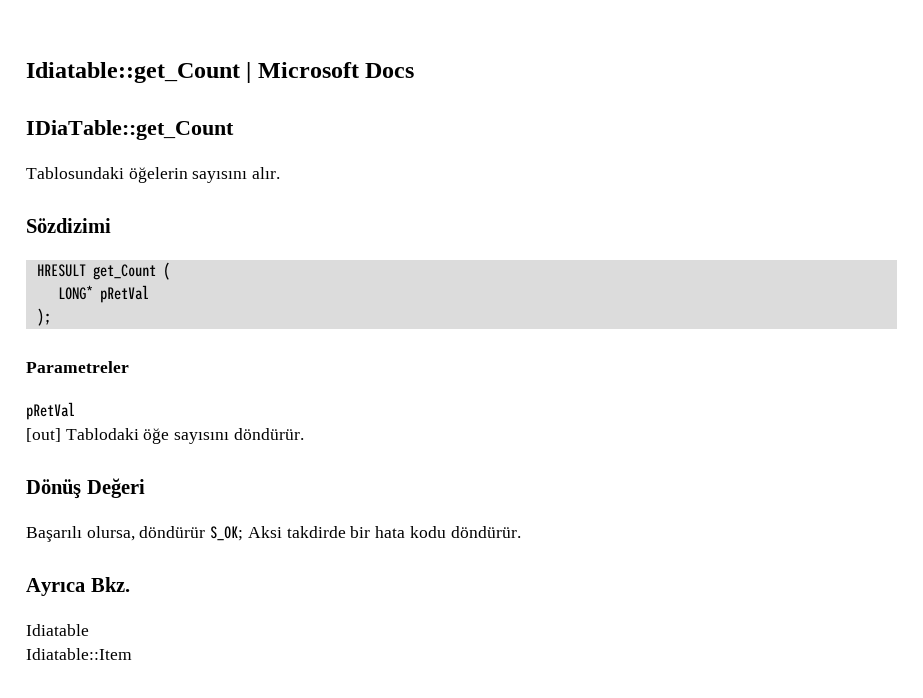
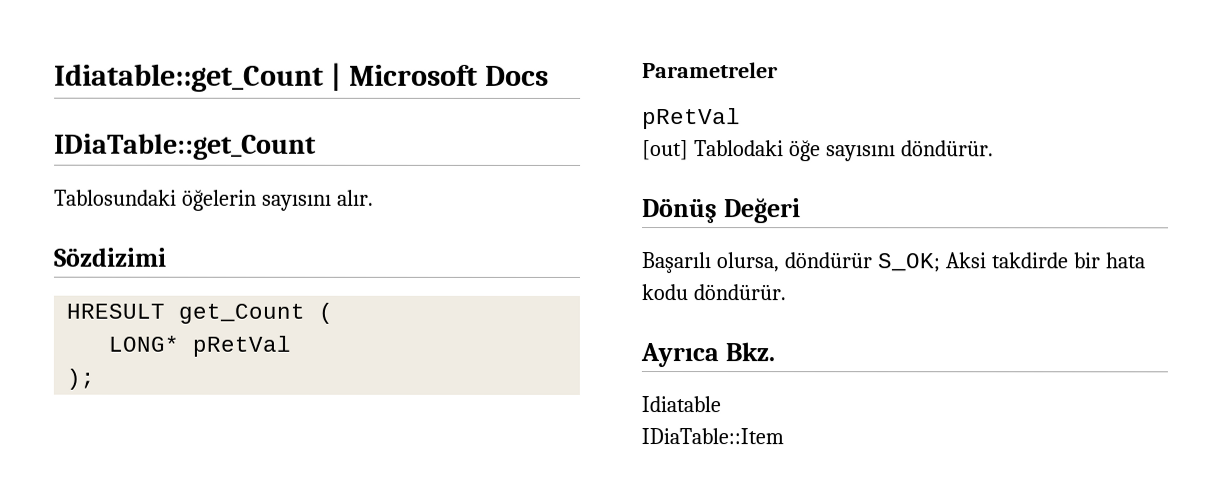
[26,648,132,660] Idiatable::Item -> [641,428,784,445] IDiaTable::Item

